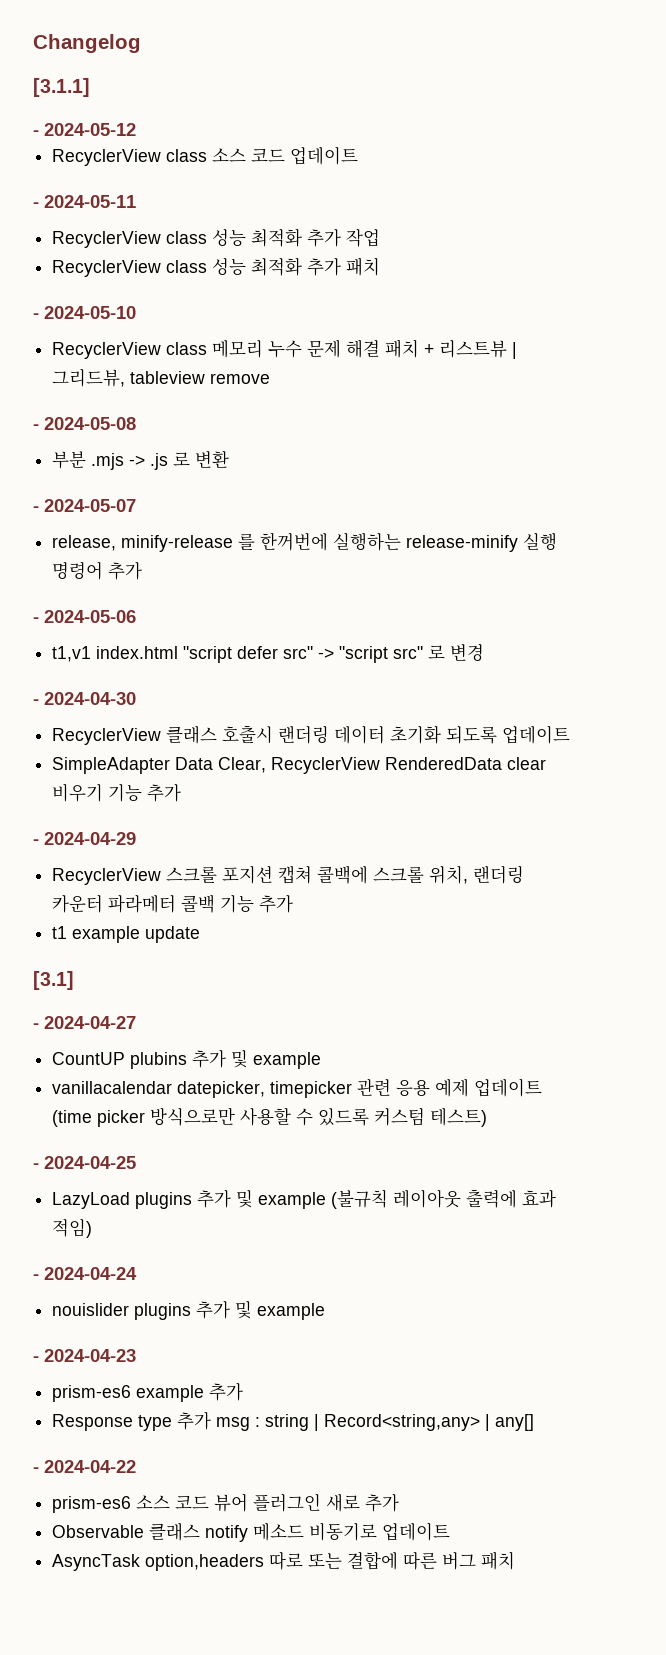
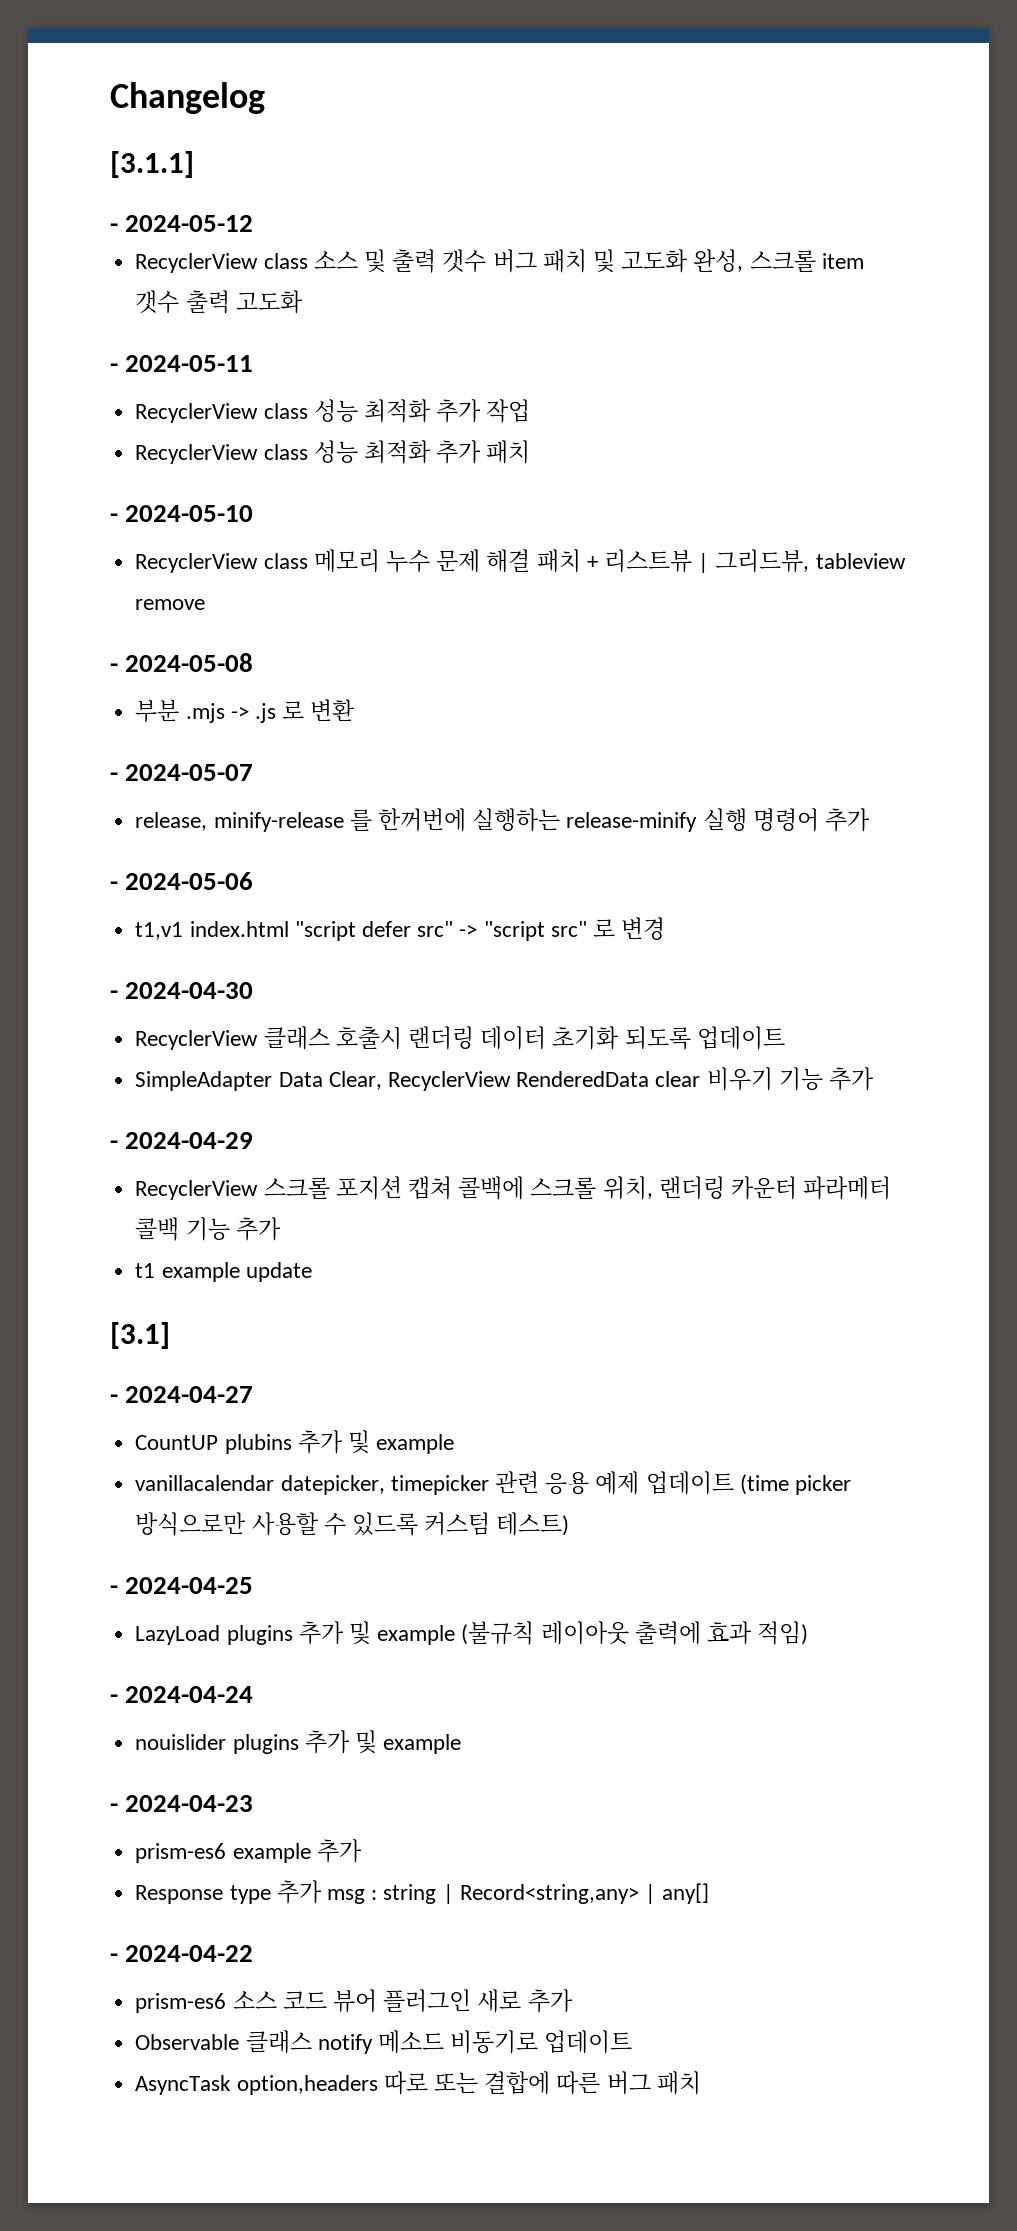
[251,146,359,165] 코드 업데이트 -> [363,249,864,273] [135,290,303,314] 및 출력 갯수 버그 패치 및 고도화 완성, 스크롤 item 갯수 출력 고도화

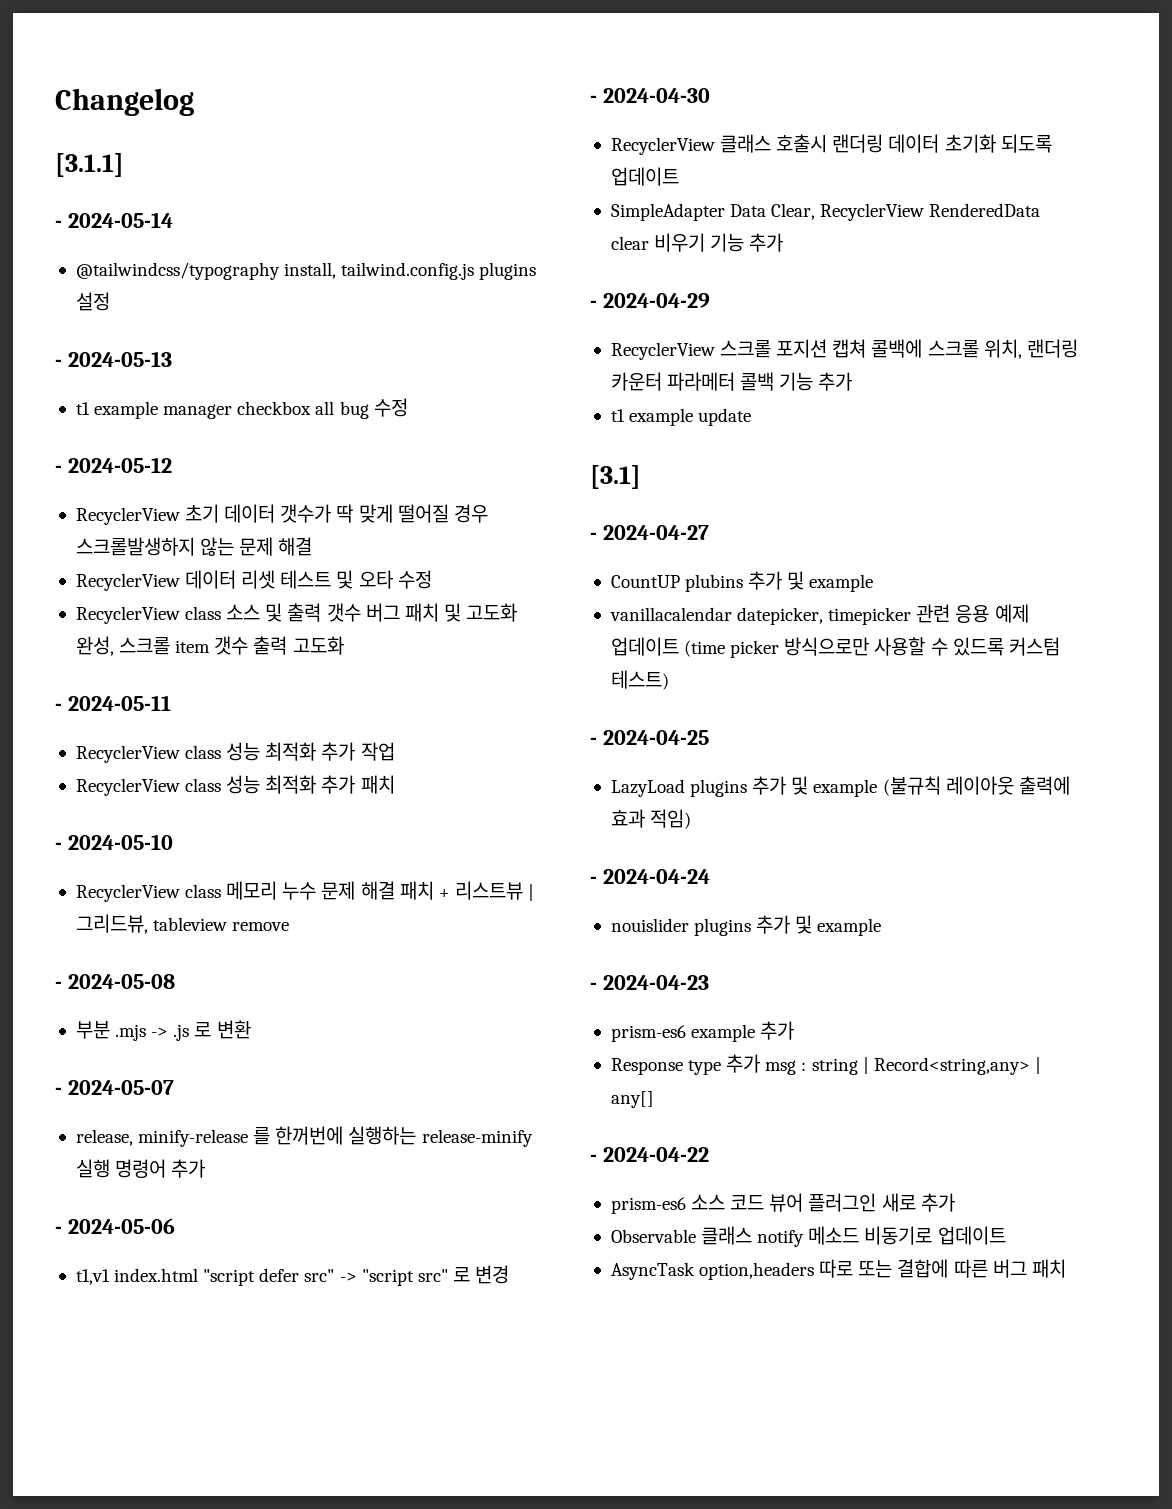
[125,215,254,232] 2024-05-12 -> [67,212,173,228] [75,262,537,280] [75,292,110,311] [55,351,172,367] [75,398,408,419] [55,457,172,473] [75,504,488,525] [75,537,313,556] [75,570,432,591] 2024-05-14 // @tailwindcss/typography install, tailwind.config.js plugins 설정 // - 2024-05-13 // t1 example manager checkbox all bug 수정 // - 2024-05-12 // RecyclerView 초기 데이터 갯수가 딱 맞게 떨어질 경우 스크롤발생하지 않는 문제 해결 // RecyclerView 데이터 리셋 테스트 및 오타 수정

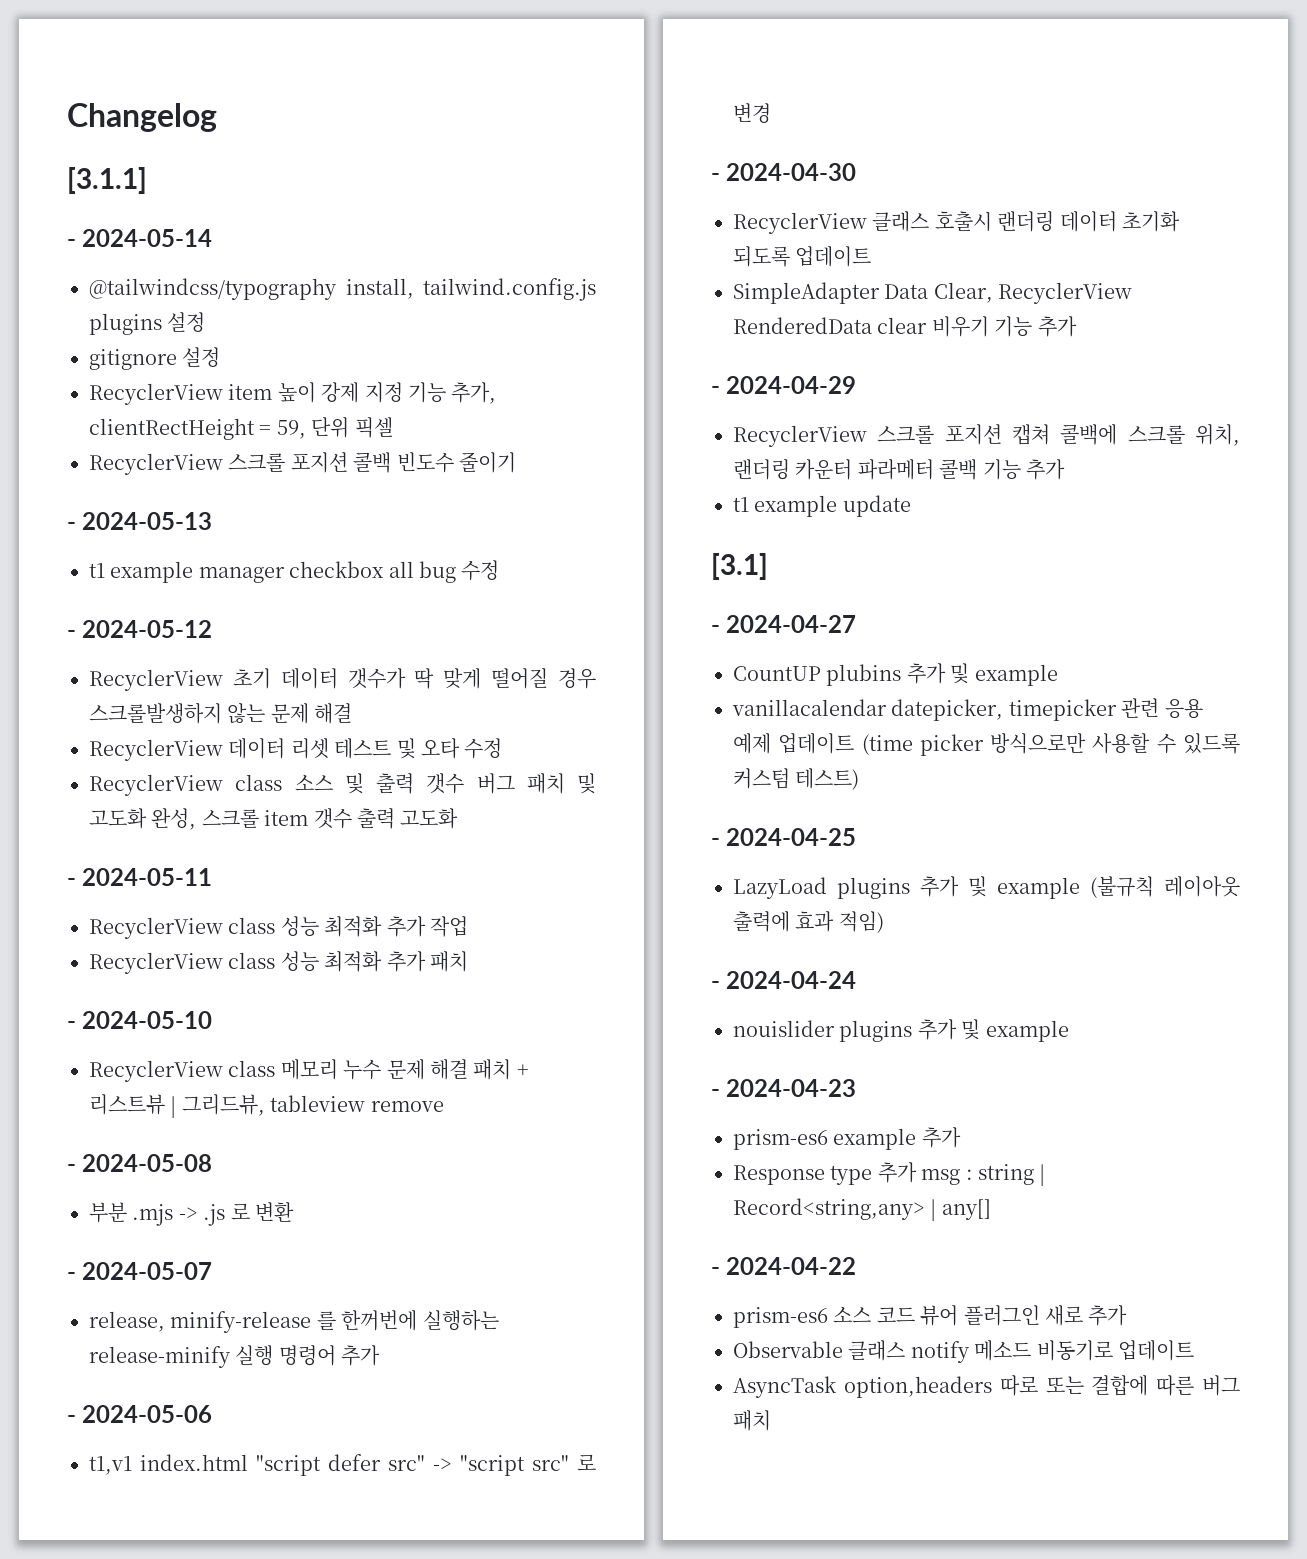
(110, 301) none -> [89,347,221,370] [89,382,497,405] [89,417,393,440] [89,452,516,475] // gitignore 설정 // RecyclerView item 높이 강제 지정 기능 추가, clientRectHeight = 59, 단위 픽셀 // RecyclerView 스크롤 포지션 콜백 빈도수 줄이기

